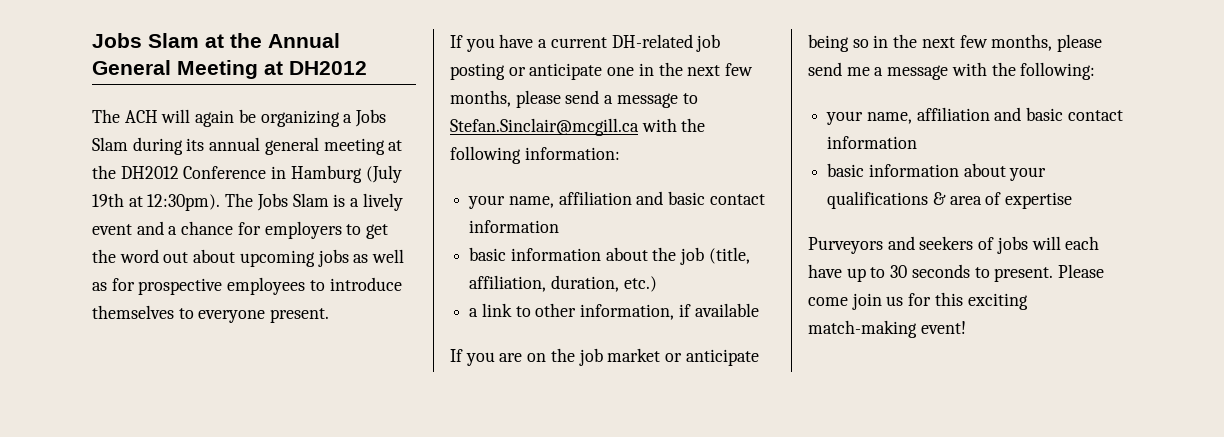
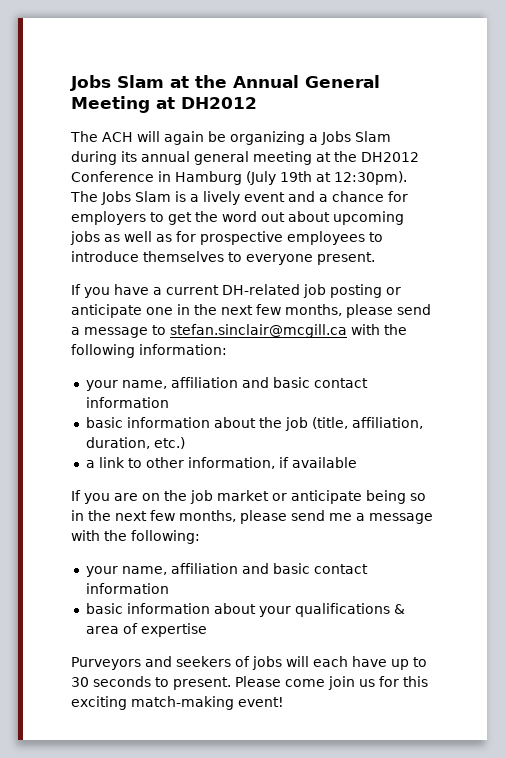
[450,118,639,136] Stefan.Sinclair@mcgill.ca -> [170,324,347,338] stefan.sinclair@mcgill.ca

